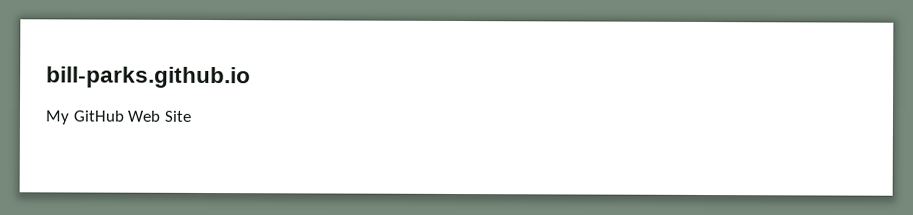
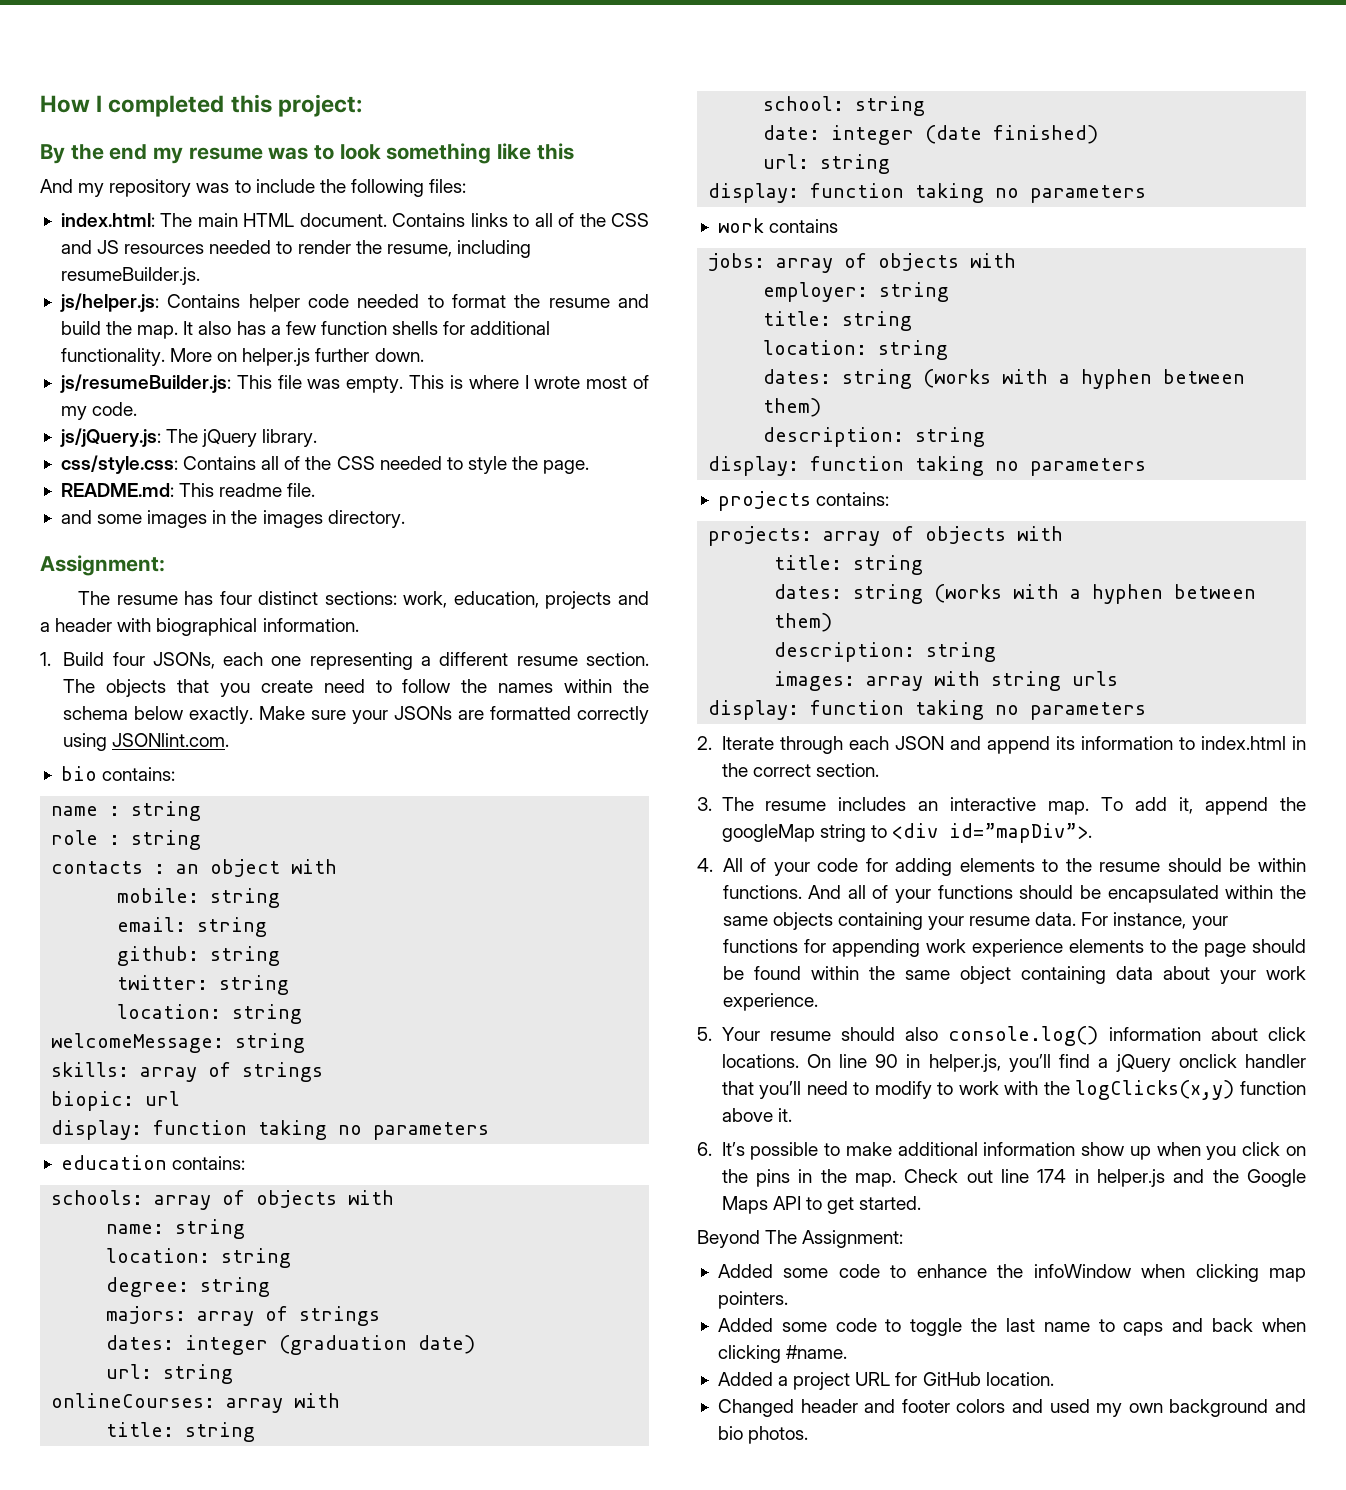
[46,66,251,89] [45,110,191,125] bill-parks.github.io // My GitHub Web Site -> [40,94,362,117] [40,143,574,164] [40,179,467,197] [60,213,649,227] [60,240,531,258] [60,267,200,285] [59,293,649,312] [60,321,551,339] [60,348,424,366] [59,374,649,393] [60,402,138,420] [59,428,318,447] [60,455,590,474] [60,483,316,497] [60,510,405,528] [40,555,165,576] [78,591,649,609] [40,618,359,636] [40,652,650,670] [63,679,649,697] [63,706,649,724] [63,733,230,751] [60,766,176,781] [51,801,202,821] [51,830,202,850] [51,859,338,877] [117,888,281,908] [117,917,268,937] [117,946,281,966] [117,975,290,995] [117,1004,303,1024] [51,1033,306,1053] [51,1062,324,1082] [51,1091,181,1111] [51,1120,490,1140] [60,1155,246,1170] [51,1190,395,1210] [106,1219,246,1239] [106,1248,292,1268] [106,1277,271,1297] [106,1306,381,1326] [106,1335,476,1355] [106,1364,234,1384] [51,1393,341,1413] [106,1422,256,1442] [763,96,926,116] [763,125,1099,145] [763,154,891,174] [708,183,1147,203] [717,218,839,233] [708,253,1017,273] [763,282,950,302] [763,311,913,331] [763,340,949,360] [763,369,1246,389] [763,398,822,417] [763,427,986,447] [708,456,1147,476] [717,491,890,511] [708,526,1064,546] [774,555,924,575] [774,584,1257,604] [774,613,833,632] [774,642,997,662] [774,671,1119,691] [708,700,1147,720] [697,736,1306,754] [721,763,879,777] [697,797,1306,815] [721,823,1092,843] [697,858,1306,876] [722,885,1306,903] [722,912,1228,930] [722,939,1306,957] [722,966,1306,984] [722,993,818,1011] [697,1026,1306,1046] [721,1054,1306,1072] [721,1080,1306,1100] [721,1108,792,1122] [697,1142,1306,1160] [721,1169,1306,1187] [721,1196,922,1214] [697,1230,904,1248] [717,1264,1306,1282] [717,1291,788,1309] [717,1318,1306,1336] [717,1345,848,1363] [717,1372,1054,1390] [717,1399,1306,1417] [717,1426,809,1444] How I completed this project: // By the end my resume was to look something like this // And my repository was to include the following files: // index.html: The main HTML document. Contains links to all of the CSS and JS resources needed to render the resume, including resumeBuilder.js. // js/helper.js: Contains helper code needed to format the resume and build the map. It also has a few function shells for additional functionality. More on helper.js further down. // js/resumeBuilder.js: This file was empty. This is where I wrote most of my code. // js/jQuery.js: The jQuery library. // css/style.css: Contains all of the CSS needed to style the page. // README.md: This readme file. // and some images in the images directory. // Assignment: // The resume has four distinct sections: work, education, projects and a header with biographical information. // 1. Build four JSONs, each one representing a different resume section. The objects that you create need to follow the names within the schema below exactly. Make sure your JSONs are formatted correctly using JSONlint.com. // bio contains: // name : string // role : string // contacts : an object with // mobile: string // email: string // github: string // twitter: string // location: string // welcomeMessage: string // skills: array of strings // biopic: url // display: function taking no parameters // education contains: // schools: array of objects with // name: string // location: string // degree: string // majors: array of strings // dates: integer (graduation date) // url: string // onlineCourses: array with // title: string // school: string // date: integer (date finished) // url: string // display: function taking no parameters // work contains // jobs: array of objects with // employer: string // title: string // location: string // dates: string (works with a hyphen between them) // description: string // display: function taking no parameters // projects contains: // projects: array of objects with // title: string // dates: string (works with a hyphen between them) // description: string // images: array with string urls // display: function taking no parameters // 2. Iterate through each JSON and append its information to index.html in the correct section. // 3. The resume includes an interactive map. To add it, append the googleMap string to <div id=”mapDiv”>. // 4. All of your code for adding elements to the resume should be within functions. And all of your functions should be encapsulated within the same objects containing your resume data. For instance, your functions for appending work experience elements to the page should be found within the same object containing data about your work experience. // 5. Your resume should also console.log() information about click locations. On line 90 in helper.js, you’ll find a jQuery onclick handler that you’ll need to modify to work with the logClicks(x,y) function above it. // 6. It’s possible to make additional information show up when you click on the pins in the map. Check out line 174 in helper.js and the Google Maps API to get started. // Beyond The Assignment: // Added some code to enhance the infoWindow when clicking map pointers. // Added some code to toggle the last name to caps and back when clicking #name. // Added a project URL for GitHub location. // Changed header and footer colors and used my own background and bio photos.

